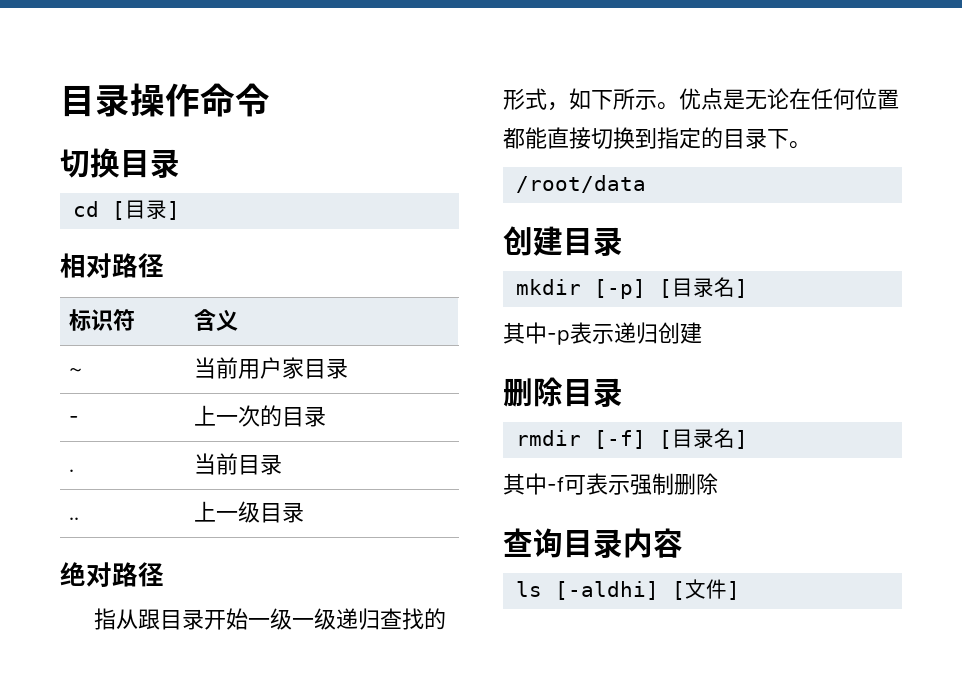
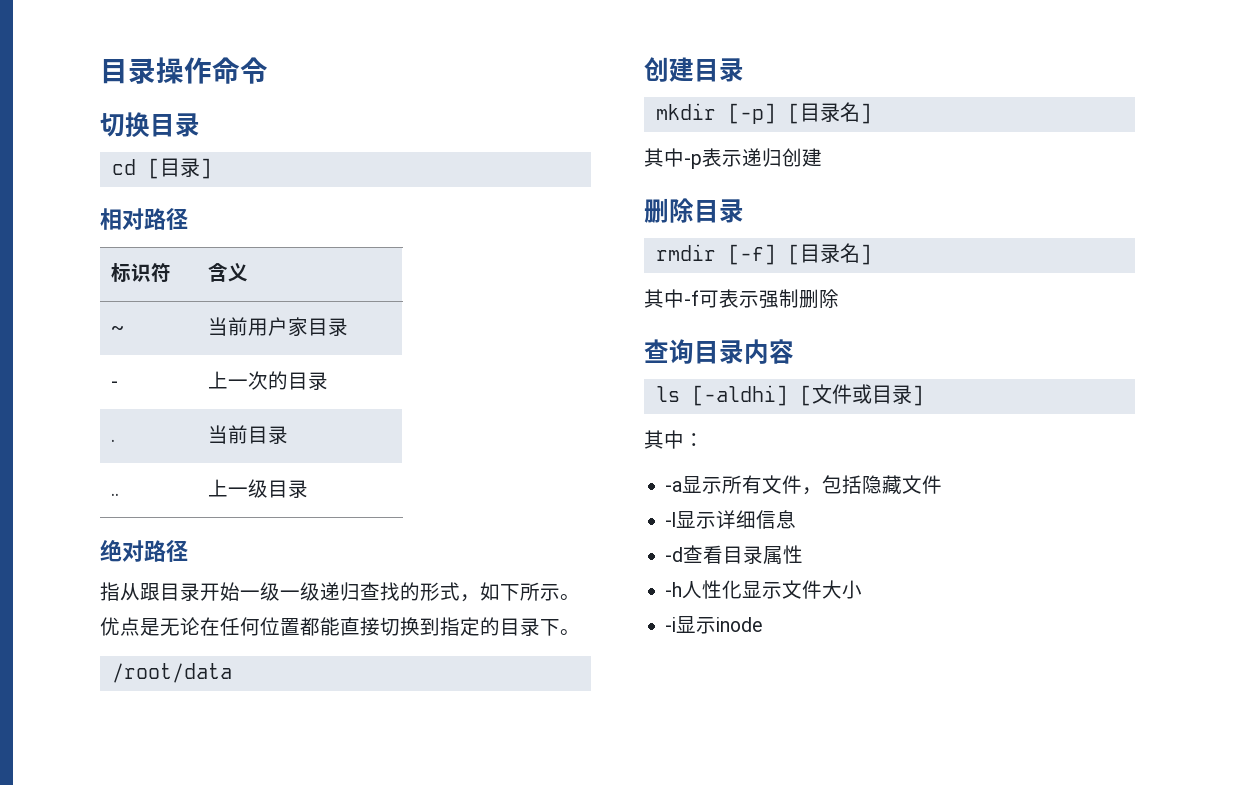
[727,581,741,600] ] -> [851,384,924,406] [644,430,704,449] [665,475,943,495] [665,510,797,529] [665,545,804,565] [665,580,863,599] [665,616,763,634] 或目录] // 其中： // -a显示所有文件，包括隐藏文件 // -l显示详细信息 // -d查看目录属性 // -h人性化显示文件大小 // -i显示inode

